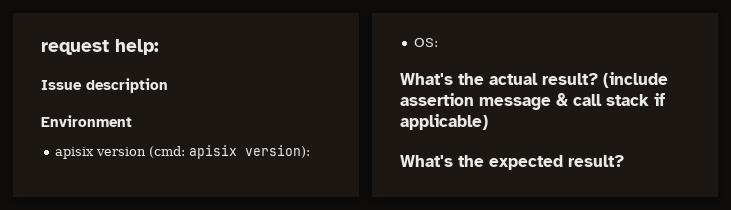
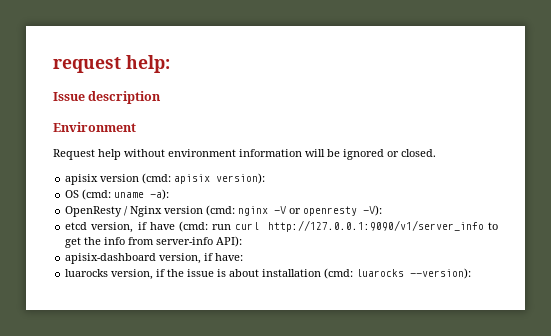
(132, 121) none -> [53,149,436,160] // Request help without environment information will be ignored or closed.
[413,38,438,47] [400,72,668,88] [400,93,665,110] [400,114,488,130] [400,155,624,170] OS: // What's the actual result? (include assertion message & call stack if applicable) // What's the expected result? -> [65,189,170,200] [65,205,383,217] [65,220,498,233] [65,236,243,248] [65,253,244,264] [65,268,472,280] OS (cmd: uname -a): // OpenResty / Nginx version (cmd: nginx -V or openresty -V): // etcd version, if have (cmd: run curl http://127.0.0.1:9090/v1/server_info to get the info from server-info API): // apisix-dashboard version, if have: // luarocks version, if the issue is about installation (cmd: luarocks --version):

